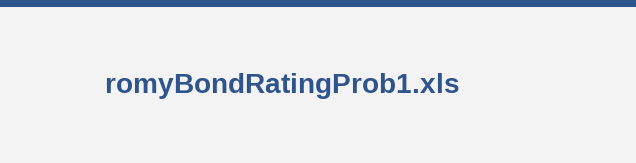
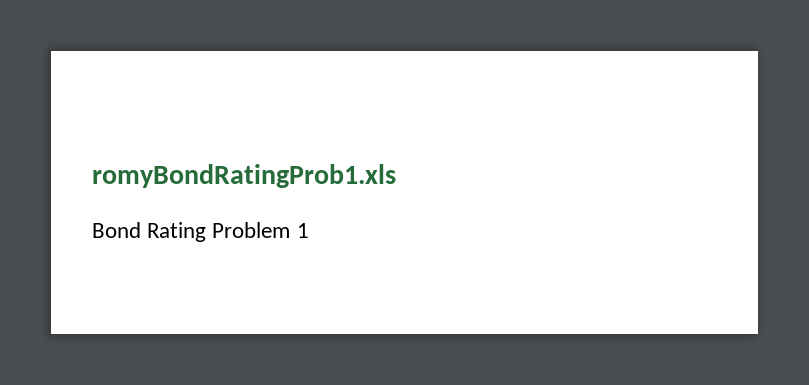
(460, 86) none -> [92,222,309,242] // Bond Rating Problem 1

